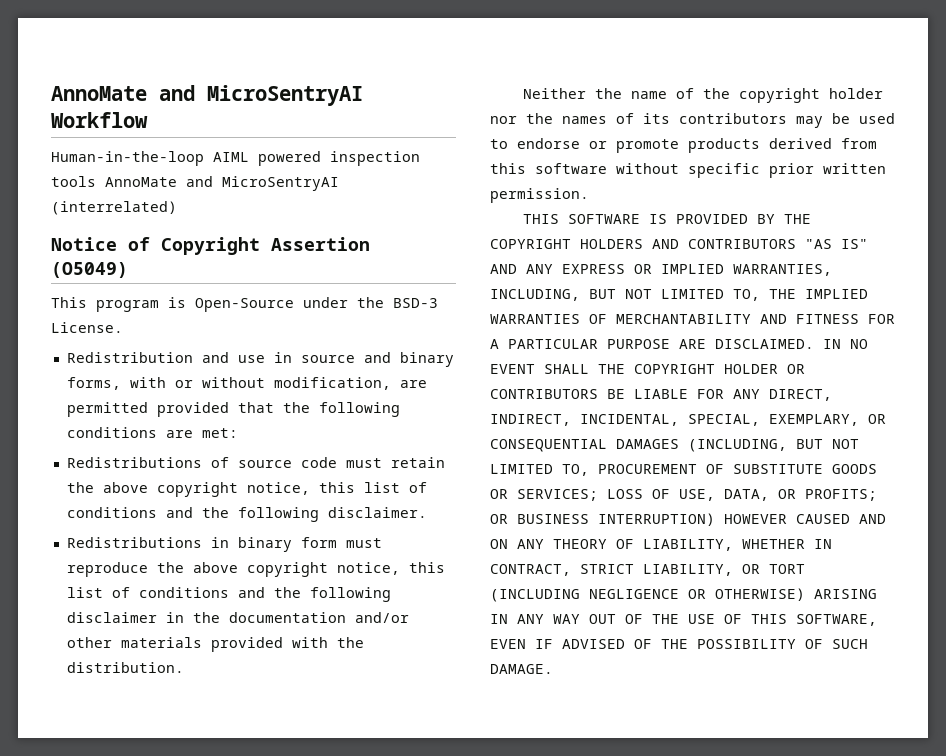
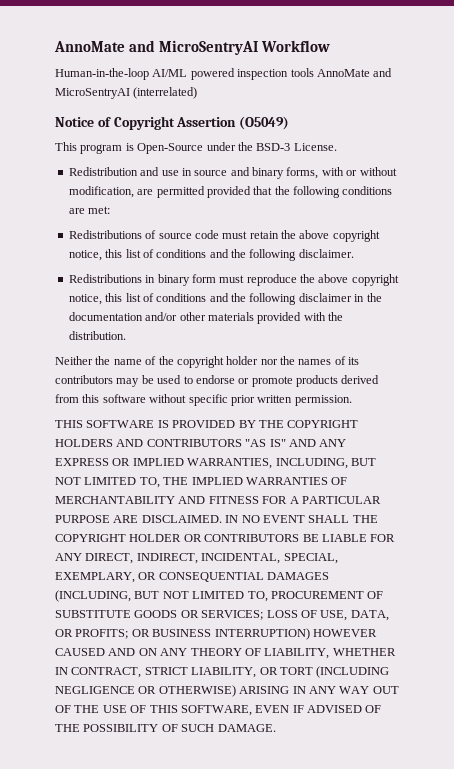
[213,152,249,162] AIML -> [152,69,188,77] AI/ML

